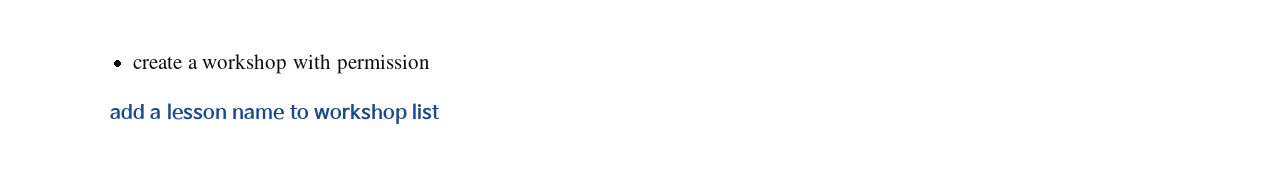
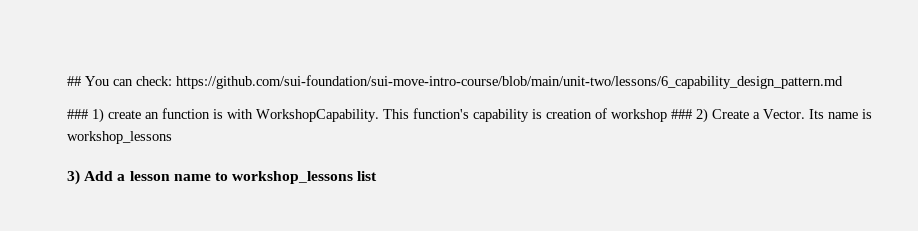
[133,54,430,74] [110,104,145,119] create a workshop with permission // add -> [67,75,843,89] [67,108,872,123] [67,131,172,144] [67,170,114,185] ## You can check: https://github.com/sui-foundation/sui-move-intro-course/blob/main/unit-two/lessons/6_capability_design_pattern.md // ### 1) create an function is with WorkshopCapability. This function's capability is creation of workshop ### 2) Create a Vector. Its name is workshop_lessons // 3) Add
[313,104,407,124] workshop -> [232,171,354,184] workshop_lessons

